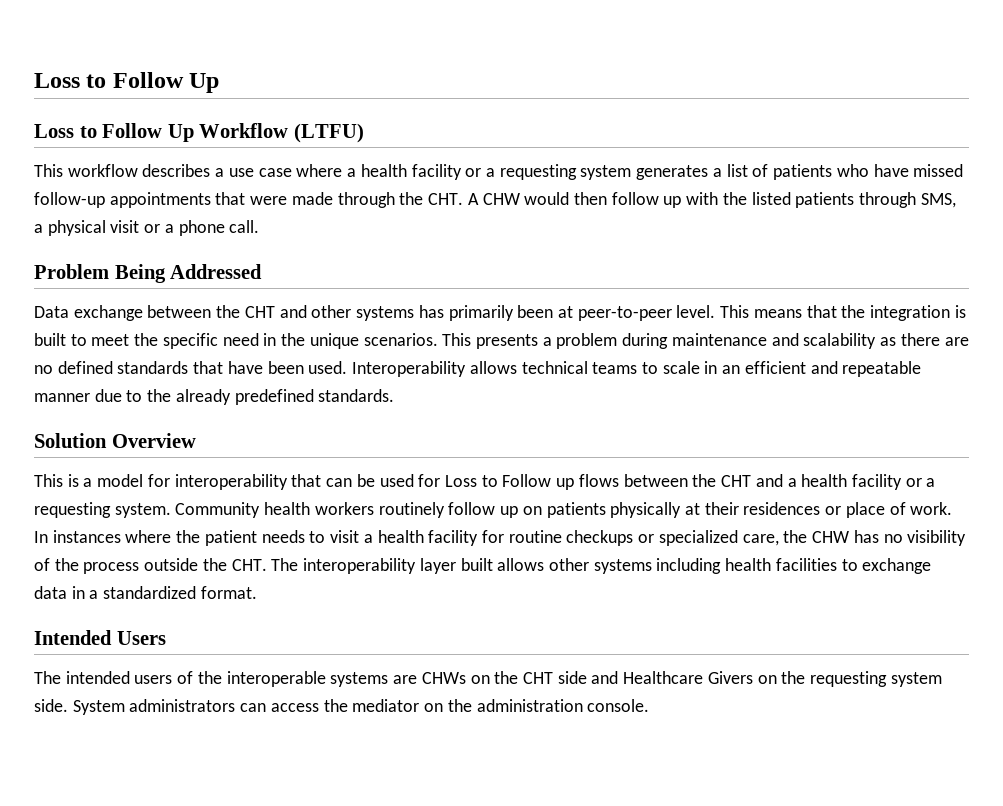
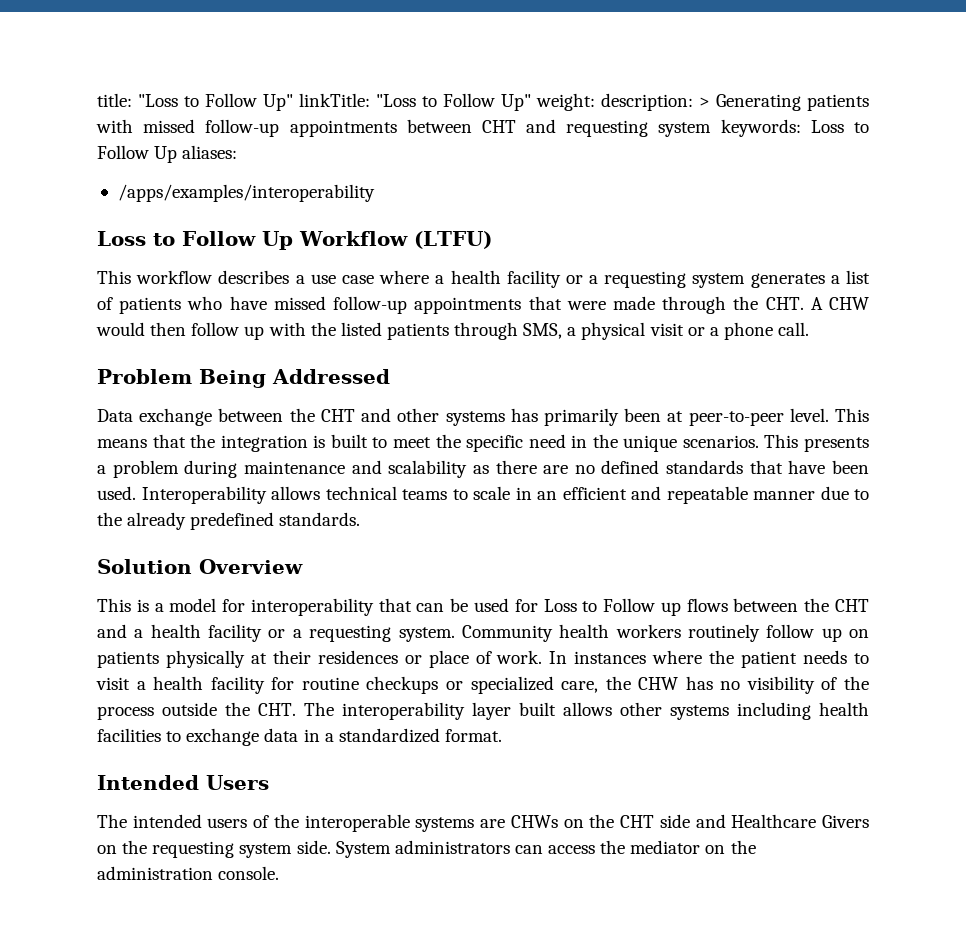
[34,72,220,93] Loss to Follow Up -> [97,93,869,111] [96,119,870,137] [97,145,238,163] [117,184,375,202] title: "Loss to Follow Up" linkTitle: "Loss to Follow Up" weight: description: > Generating patients with missed follow-up appointments between CHT and requesting system keywords: Loss to Follow Up aliases: // /apps/examples/interoperability

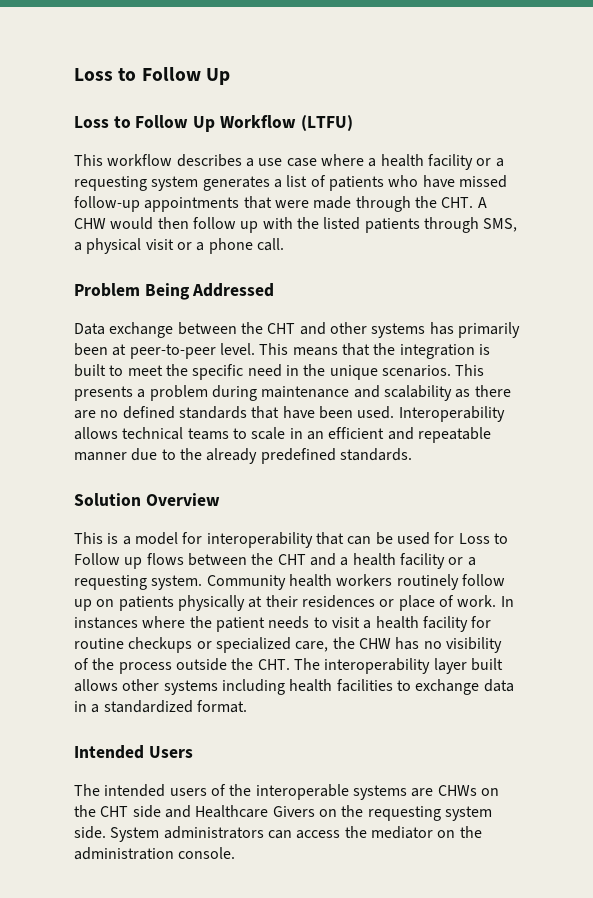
[97,93,869,111] [96,119,870,137] [97,145,238,163] [117,184,375,202] title: "Loss to Follow Up" linkTitle: "Loss to Follow Up" weight: description: > Generating patients with missed follow-up appointments between CHT and requesting system keywords: Loss to Follow Up aliases: // /apps/examples/interoperability -> [74,67,230,85] Loss to Follow Up

